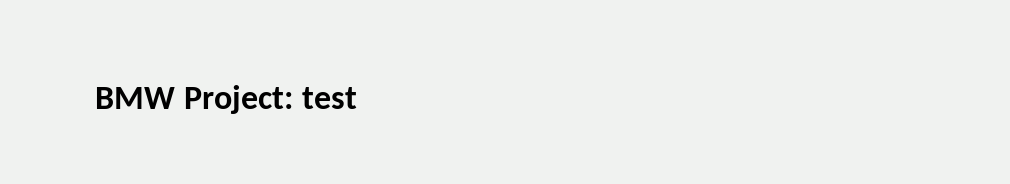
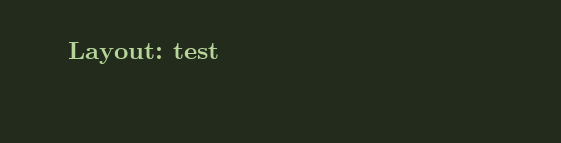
[95,85,294,114] BMW Project: -> [68,42,163,64] Layout:

